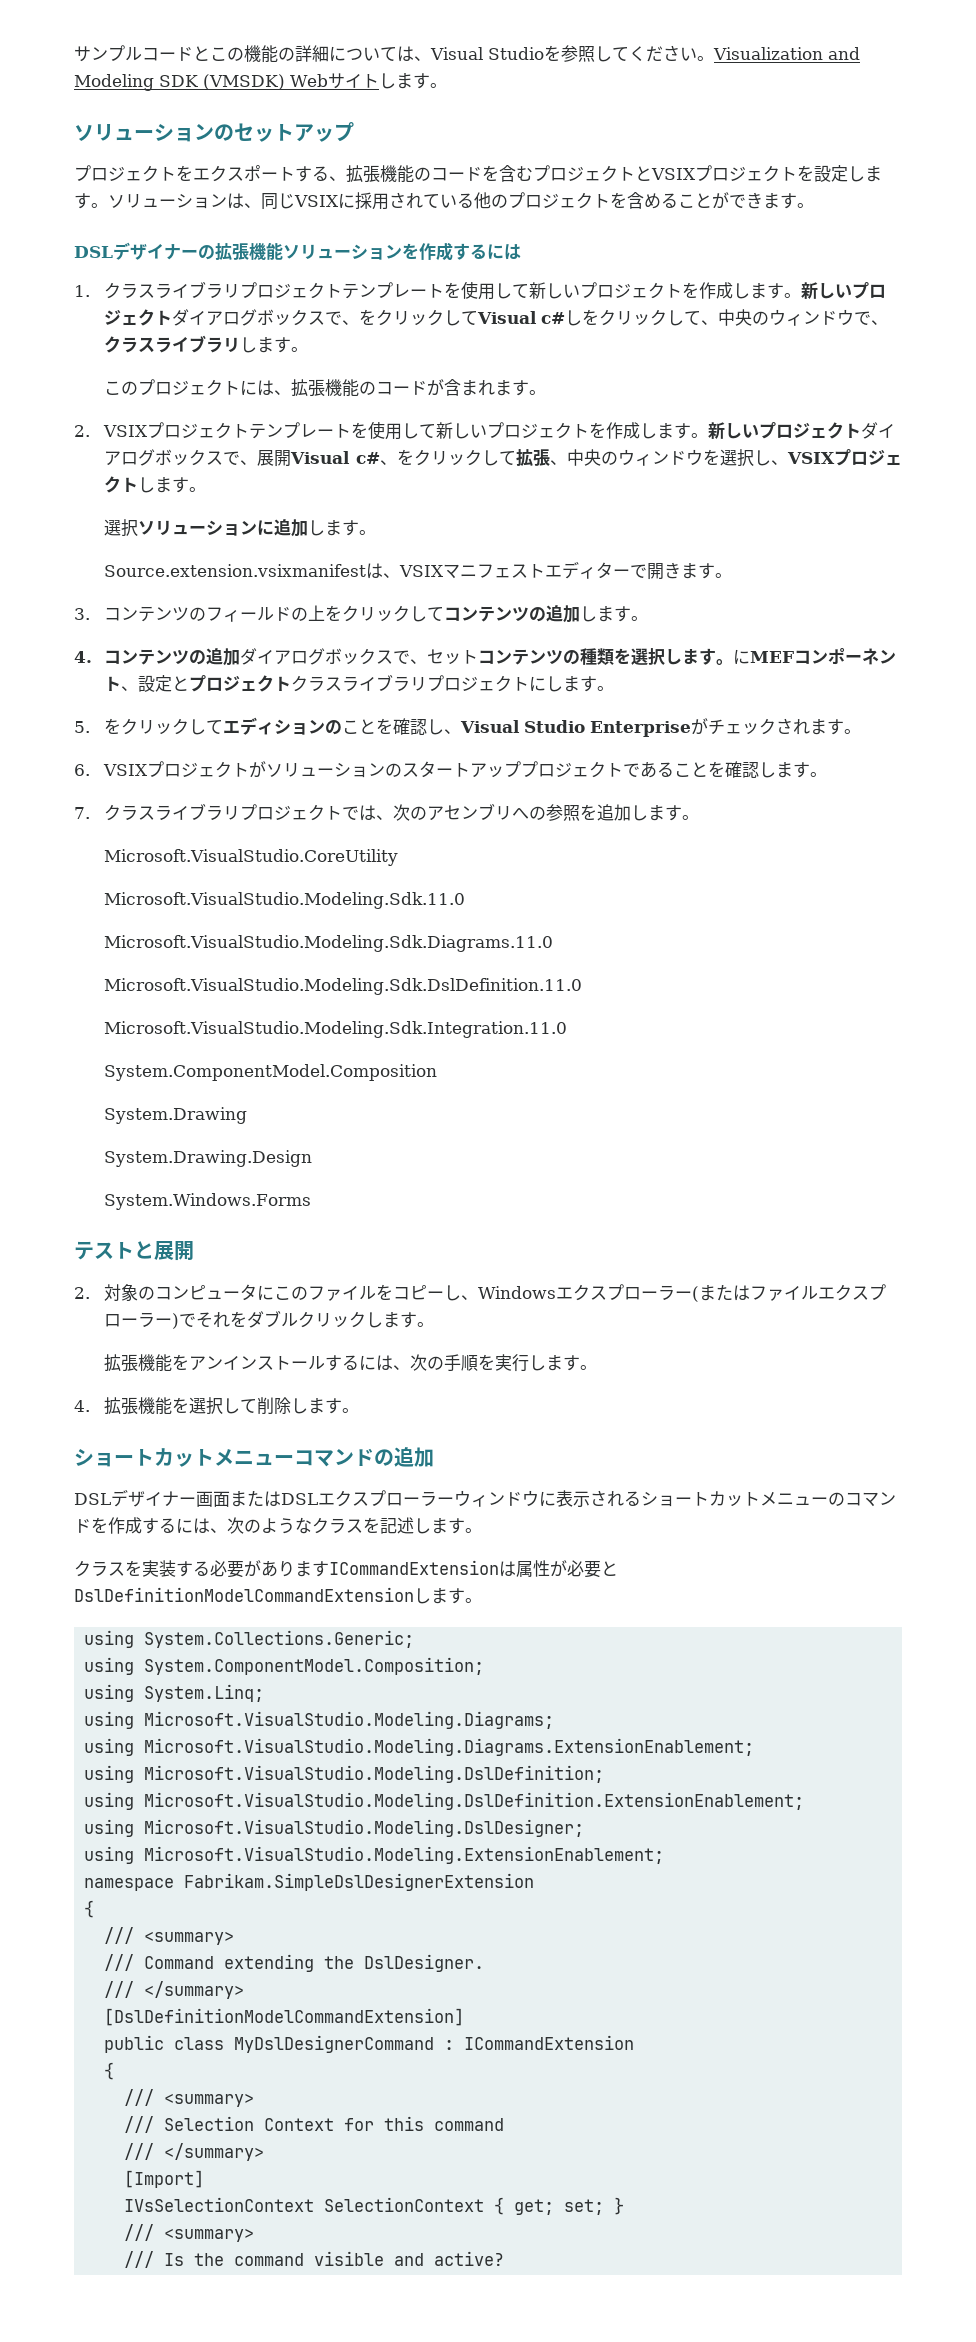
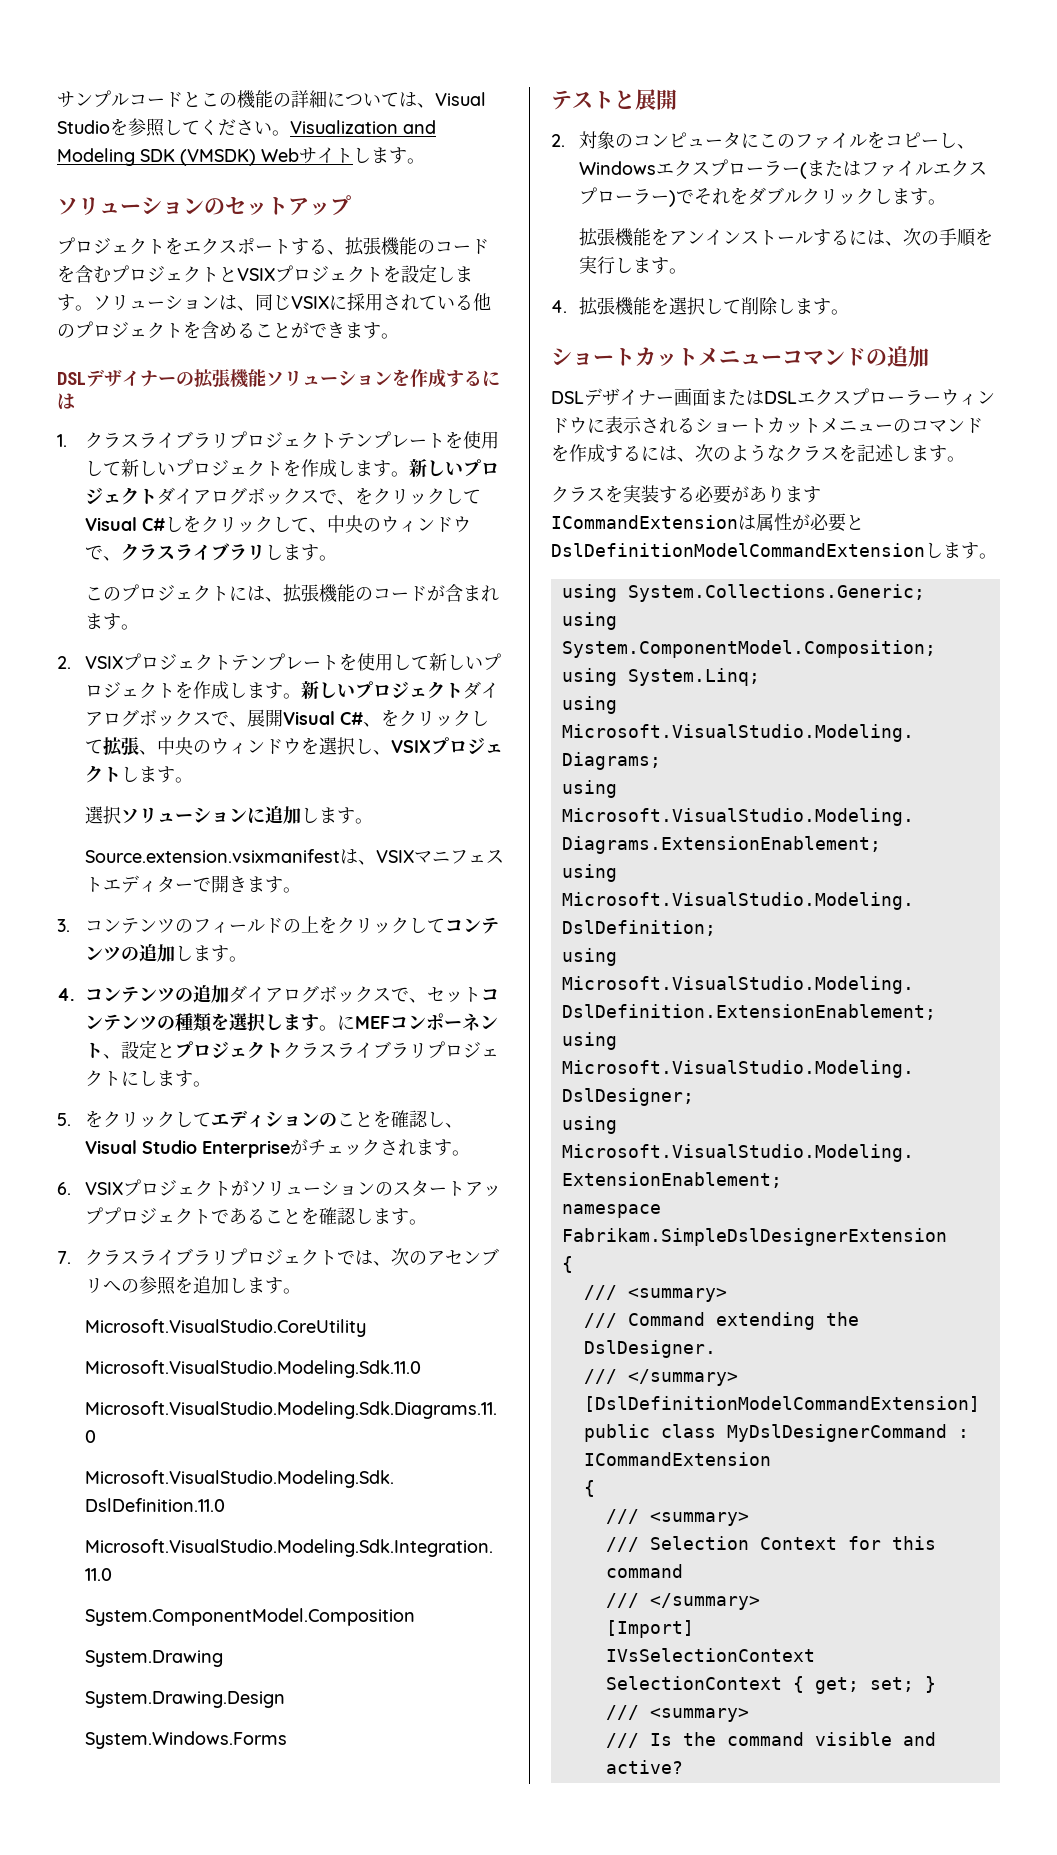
[541,312,566,324] c# -> [142,518,166,531] C#
[356,452,380,464] c# -> [340,712,364,725] C#

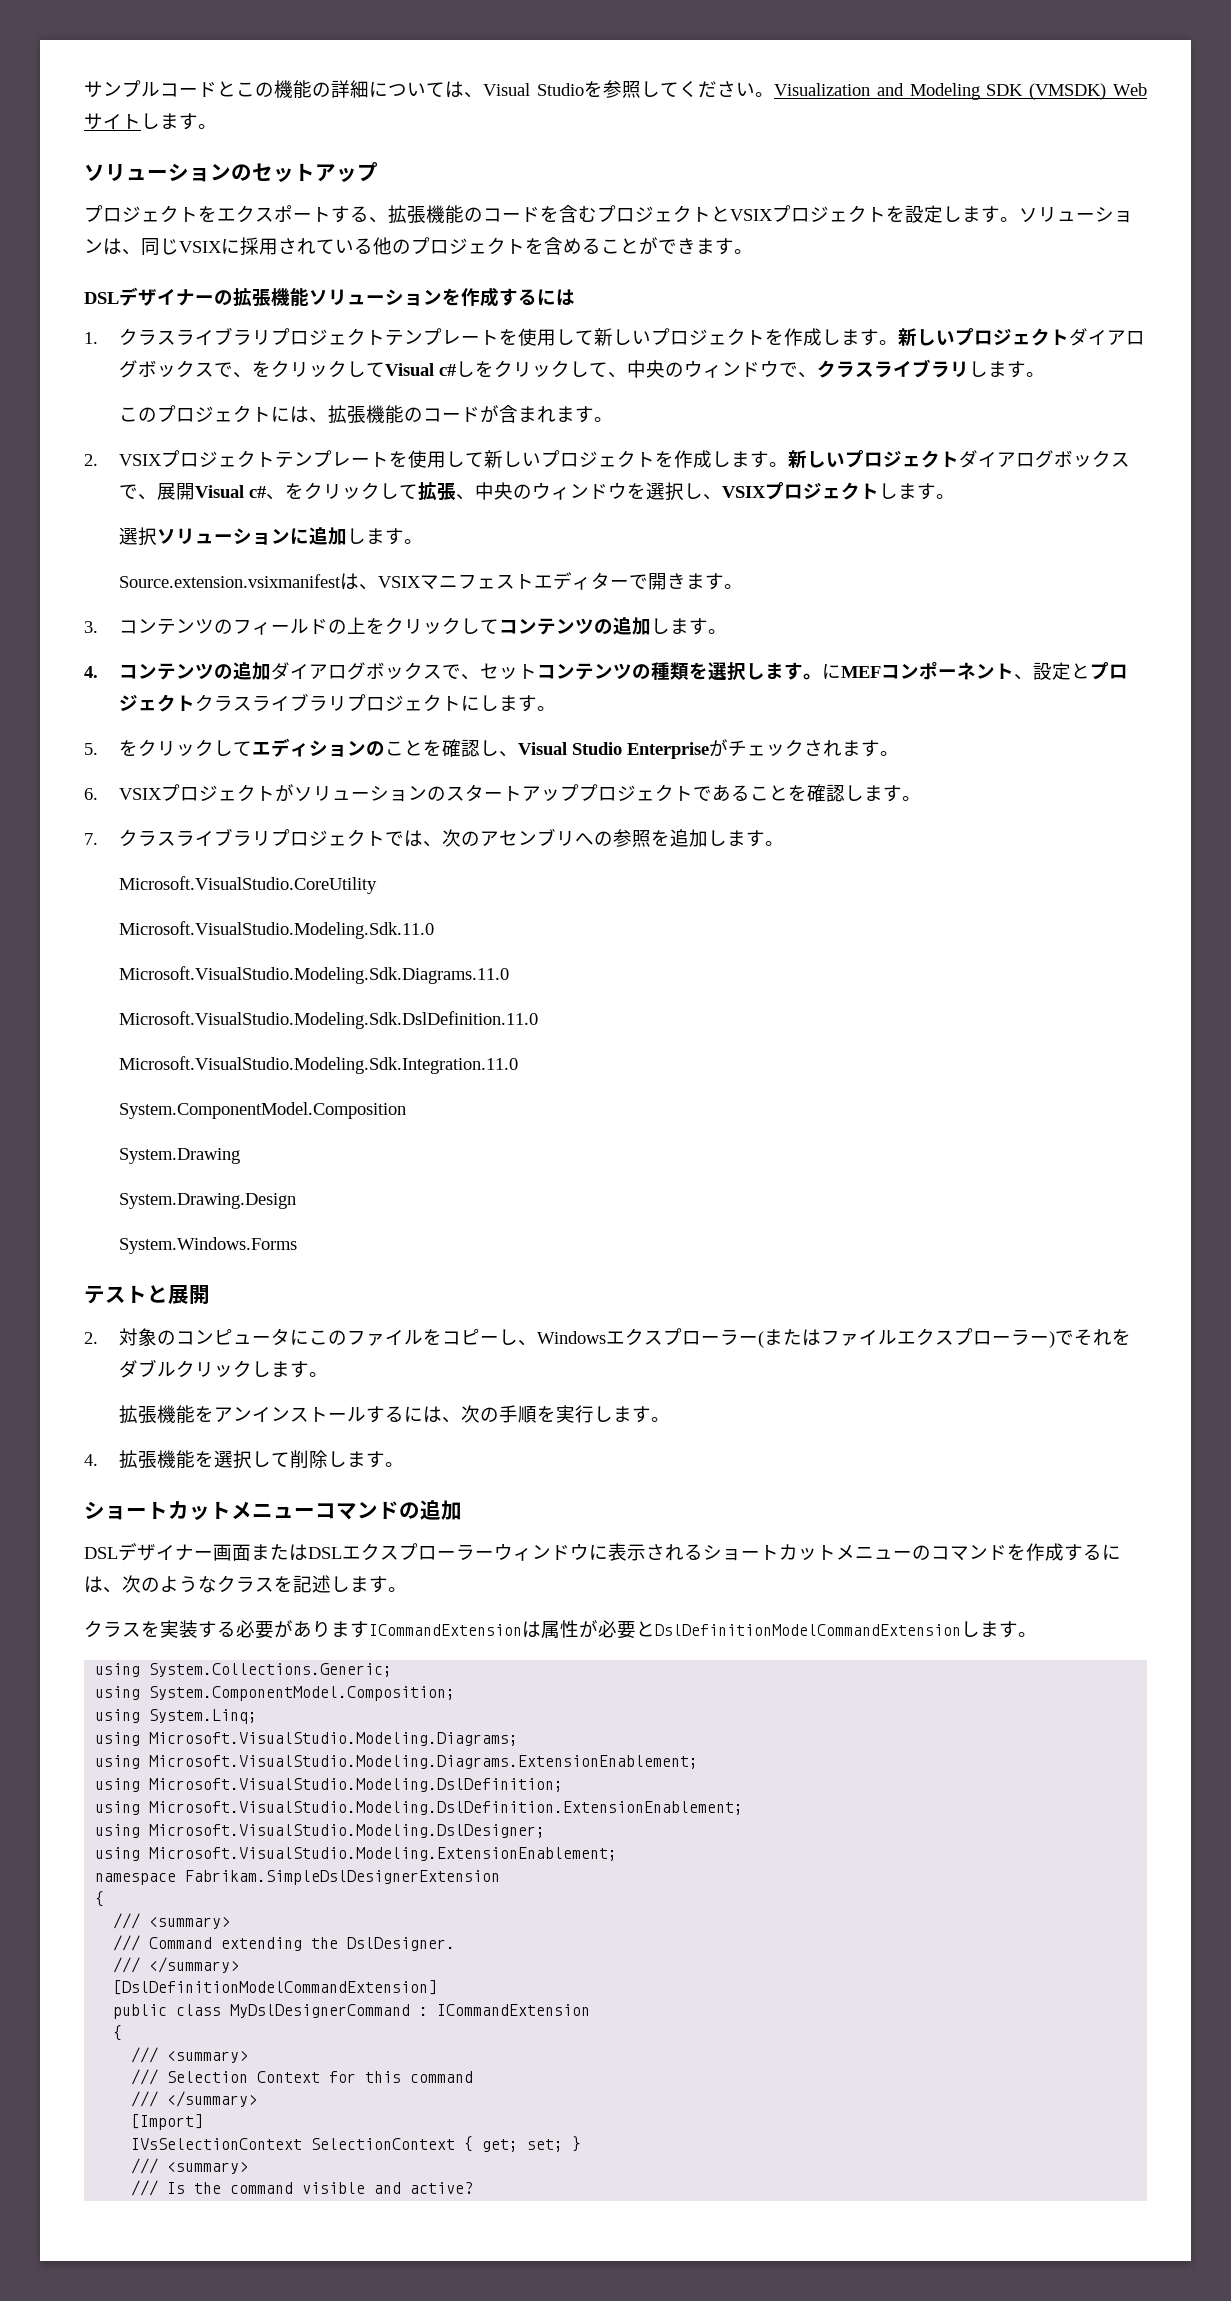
[142,518,166,531] C# -> [439,364,457,376] c#
[340,712,364,725] C# -> [249,486,267,498] c#

